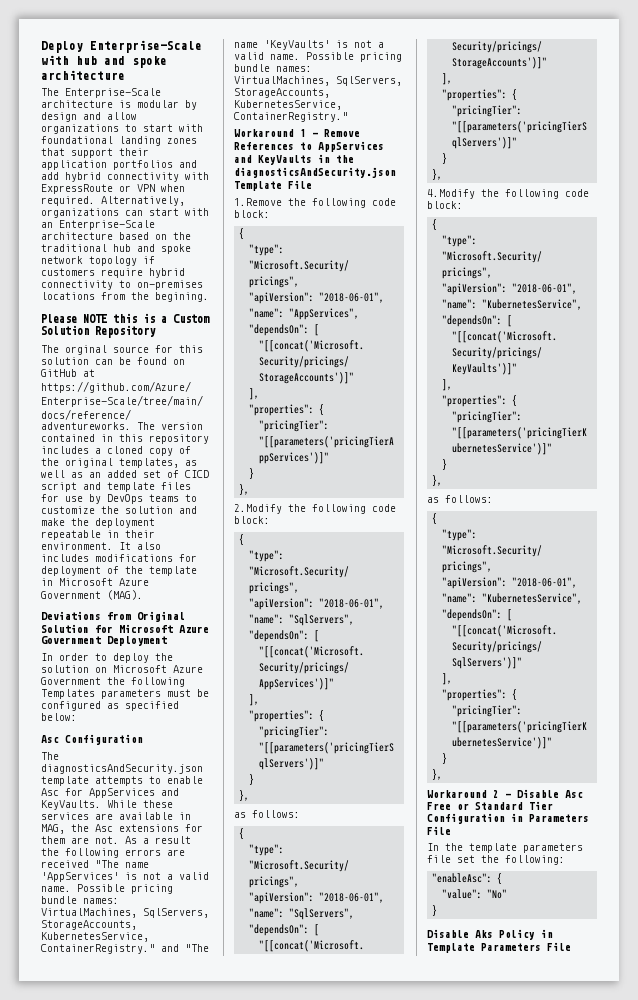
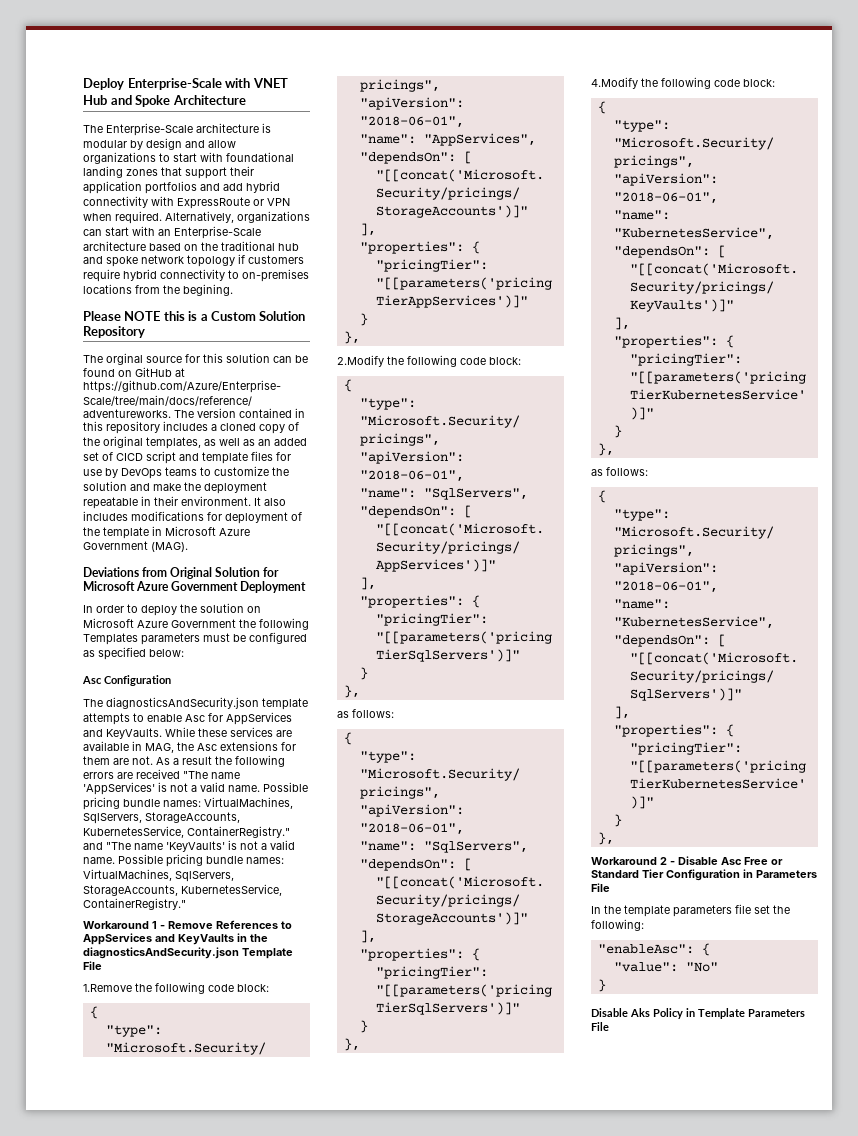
[76,56,167,68] [41,70,125,80] hub and spoke architecture -> [252,78,288,88] [83,95,246,107] VNET Hub and Spoke Architecture

